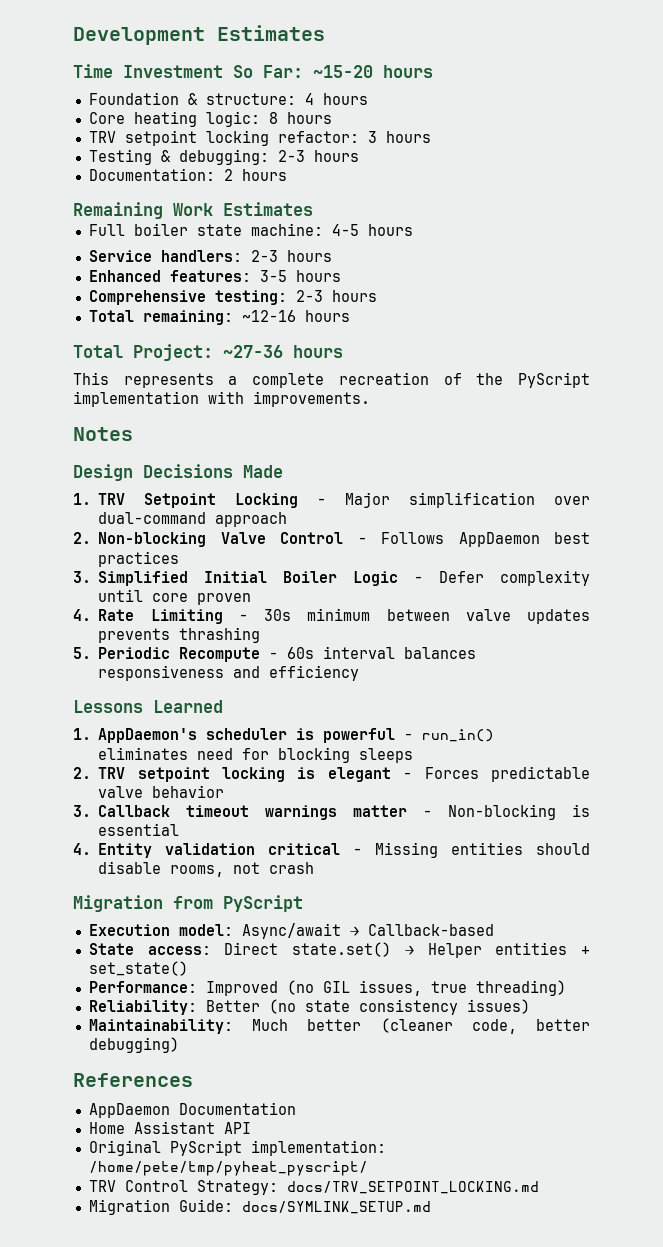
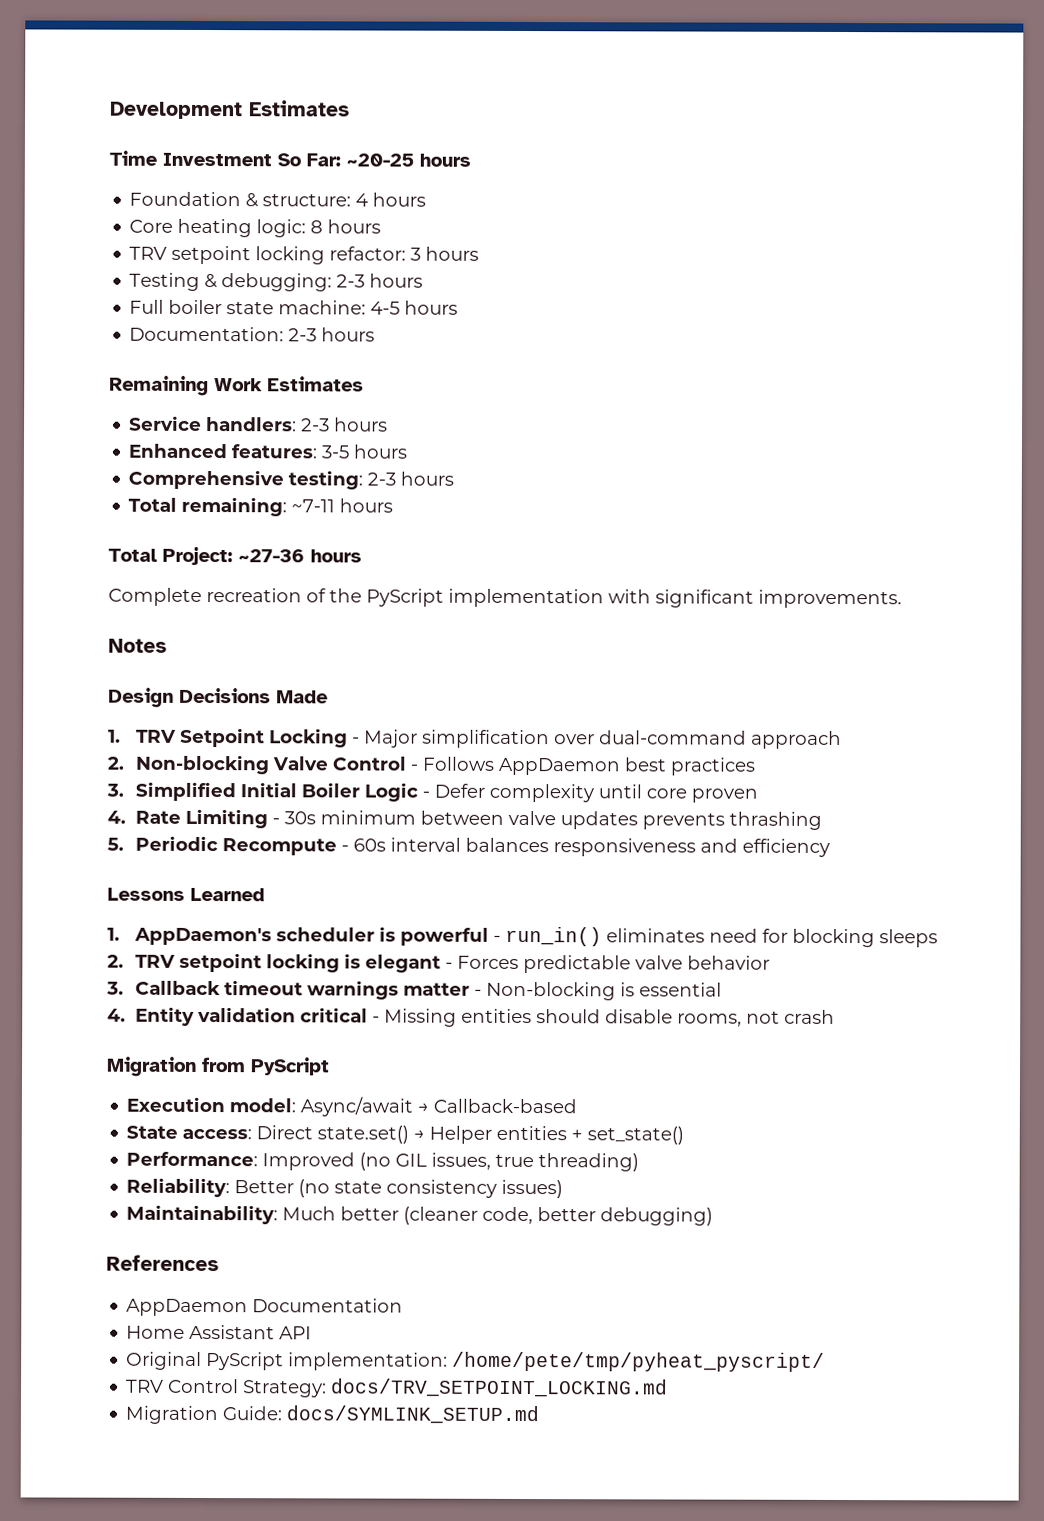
[313,65,373,78] ~15-20 -> [346,153,414,167] ~20-25
[88,168,287,181] [73,202,313,219] // Documentation: 2 hours // Remaining Work Estimates -> (424, 280) none
(413, 230) none -> [129,326,376,342] [109,375,364,397] // Documentation: 2-3 hours // Remaining Work Estimates
[241,310,296,322] ~12-16 -> [291,499,336,513] ~7-11
[73,372,325,388] This represents a complete -> [108,587,202,606] Complete
(244, 397) none -> [655,589,754,608] significant

